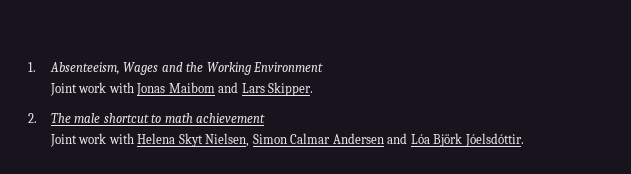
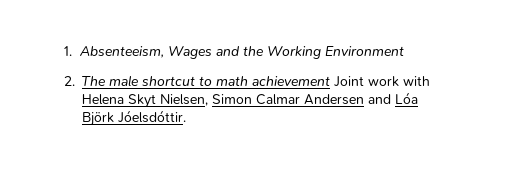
[49,82,314,96] // Joint work with Jonas Maibom and Lars Skipper. -> (405, 51) none
(266, 118) // -> (330, 81) none

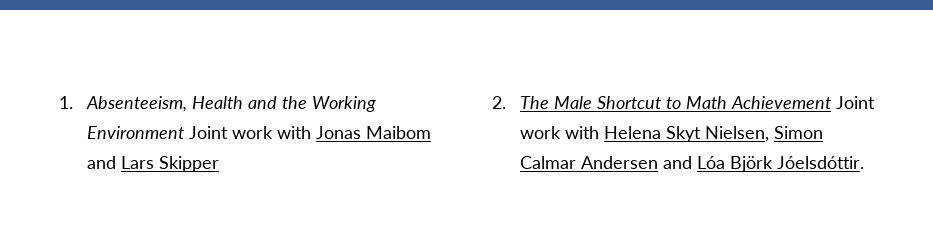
[168,46,213,59] Wages -> [191,96,243,109] Health
[64,75,330,87] // 2. The male shortcut to math achievement -> [188,126,431,139] [86,156,219,172] [492,96,832,109] Joint work with Jonas Maibom and Lars Skipper // 2. The Male Shortcut to Math Achievement

